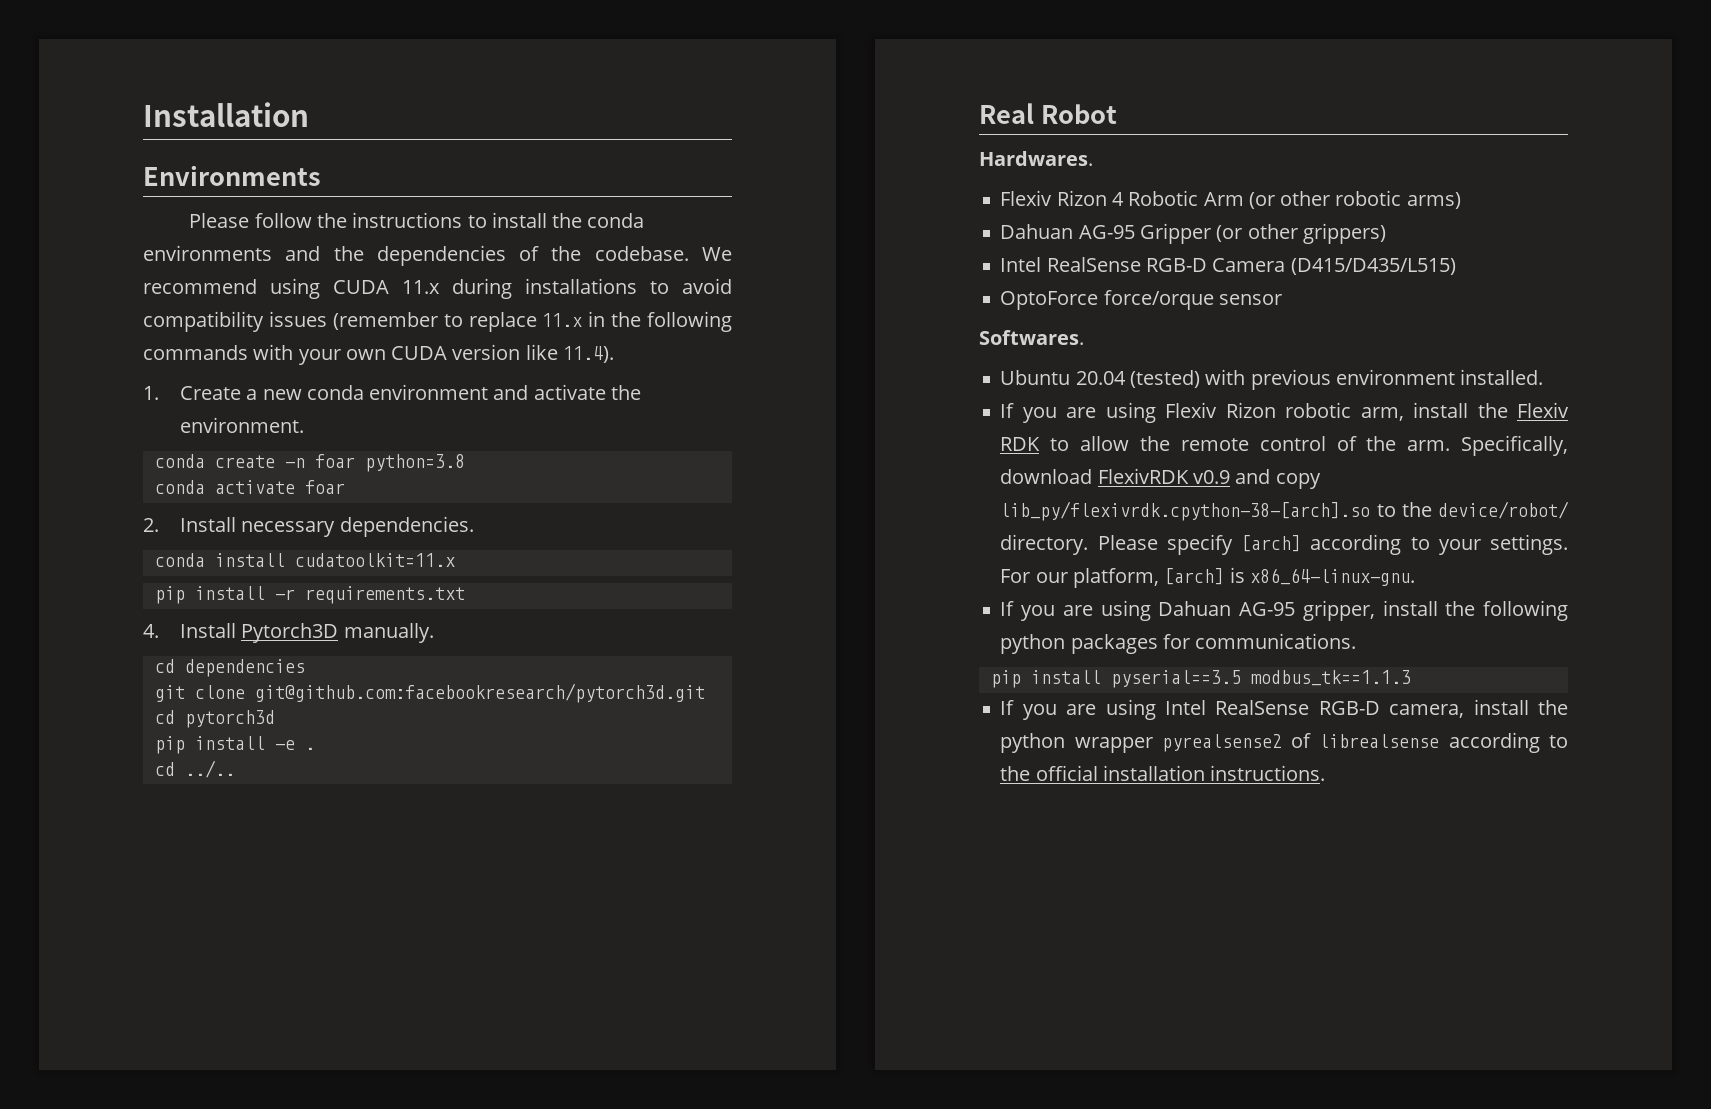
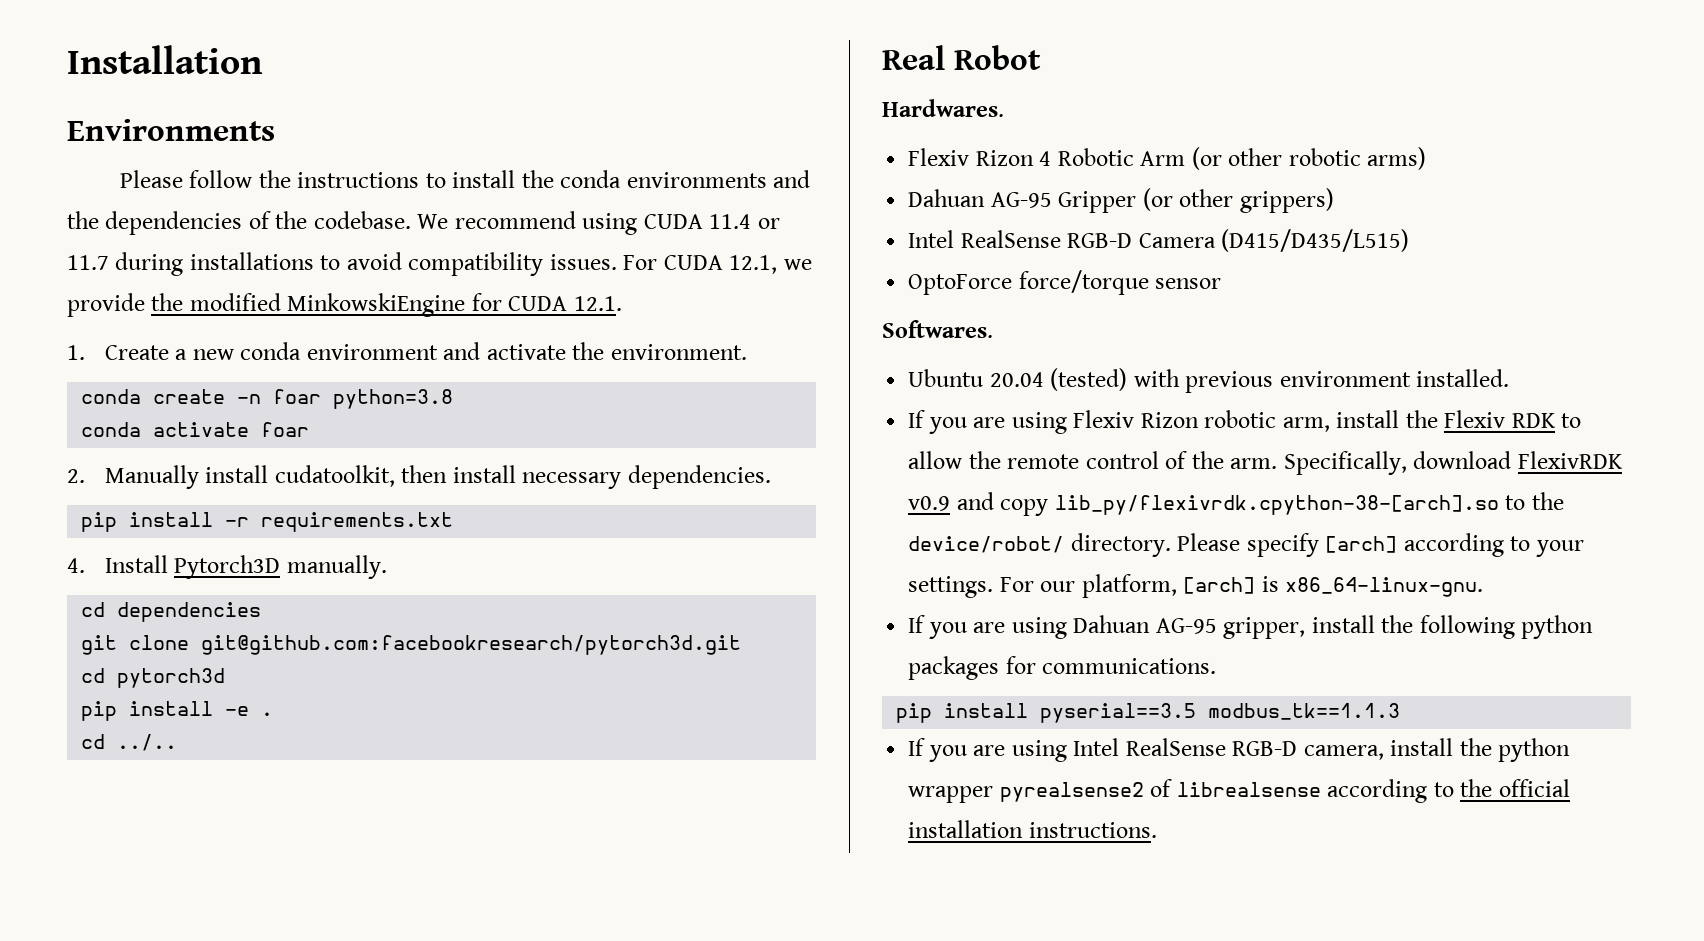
[402,280,440,294] 11.x -> [709,214,780,229] [67,255,109,270] 11.4 or 11.7
[268,311,732,332] [143,344,614,365] issues (remember to replace 11.x in the following commands with your own CUDA version like 11.4). -> [549,254,812,274] [67,293,622,317] issues. For CUDA 12.1, we provide the modified MinkowskiEngine for CUDA 12.1.
[180,517,237,532] Install -> [104,465,516,489] Manually install cudatoolkit, then install
[154,553,455,567] // conda install cudatoolkit=11.x -> (771, 477) none
[1103,290,1214,310] force/orque -> [1018,270,1149,295] force/torque

